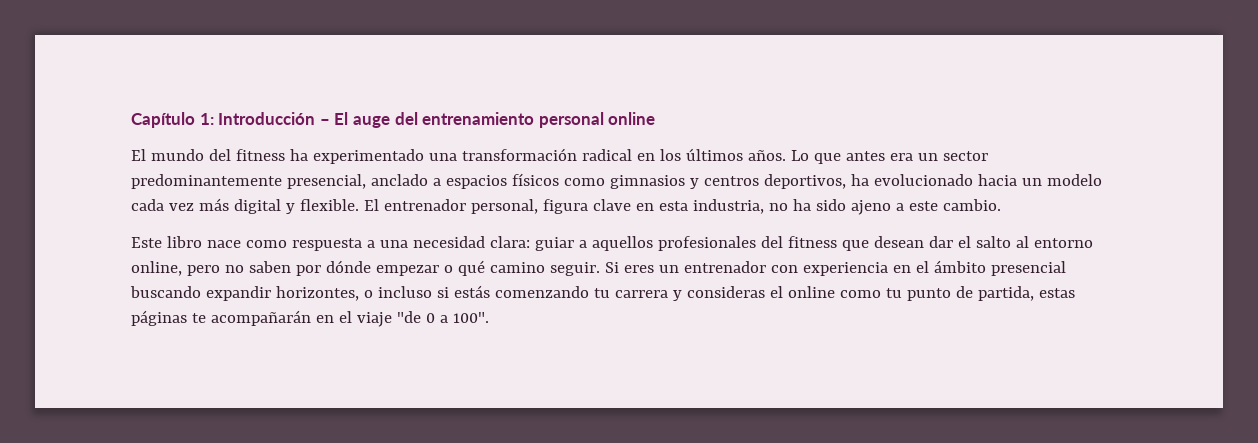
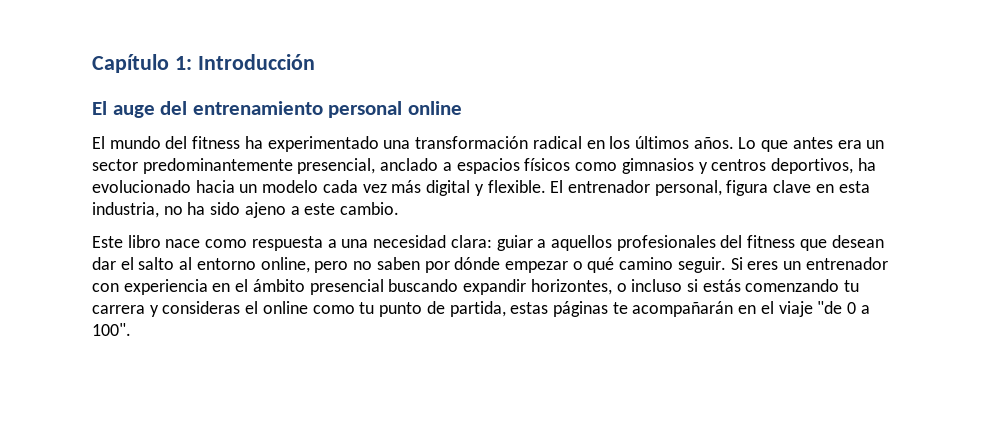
[319,119,330,125] – -> (315, 62) //

